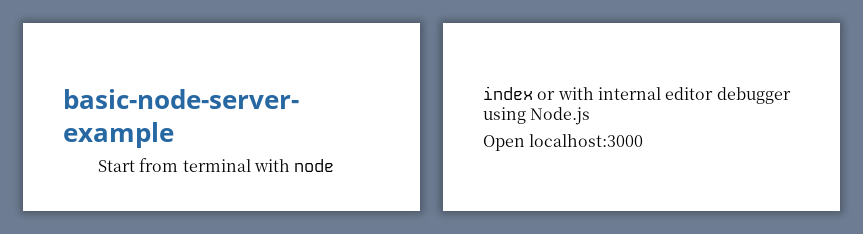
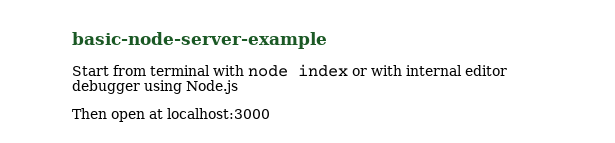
[483,135,525,151] Open -> [72,108,163,122] Then open at

